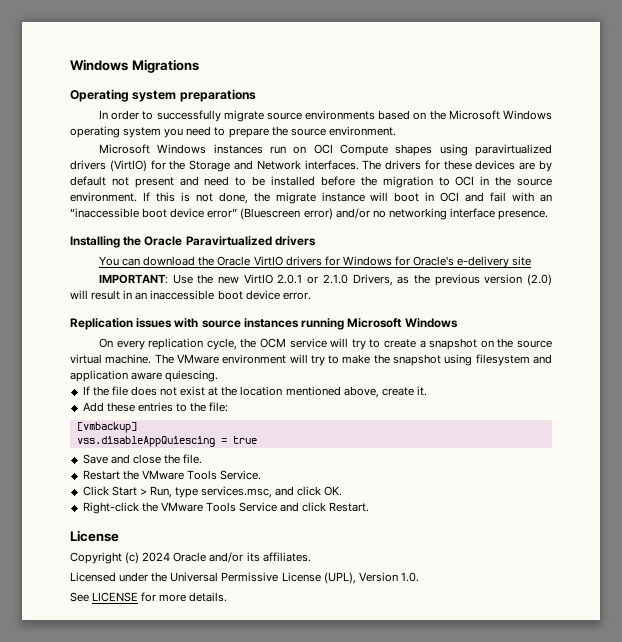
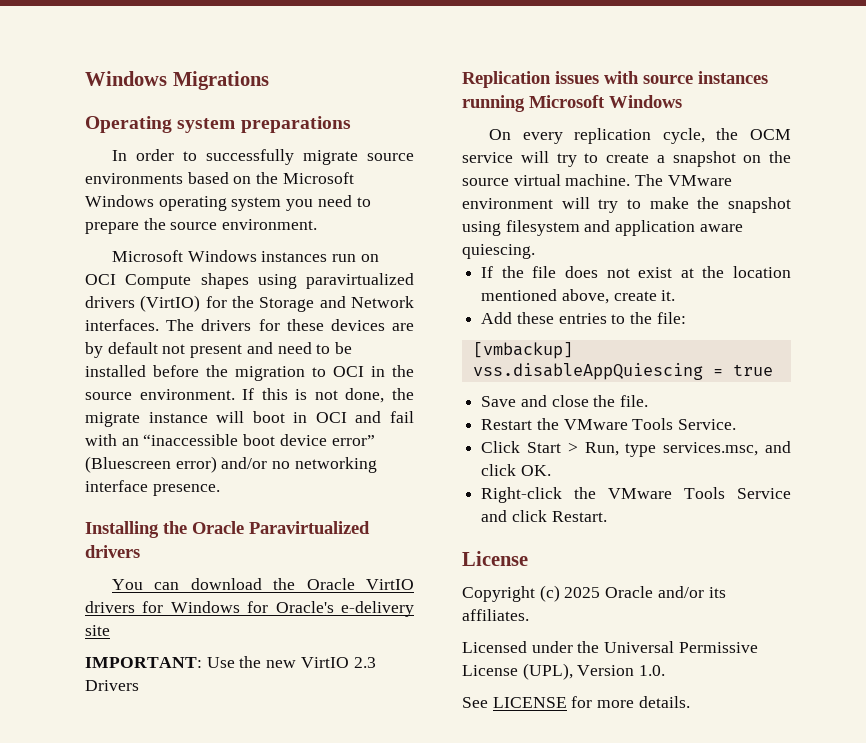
[277,274,552,286] [70,290,311,300] 2.0.1 or 2.1.0 Drivers, as the previous version (2.0) will result in an inaccessible boot device error. -> [353,657,376,668] [85,680,139,691] 2.3 Drivers
[142,552,171,562] 2024 -> [564,587,601,598] 2025

